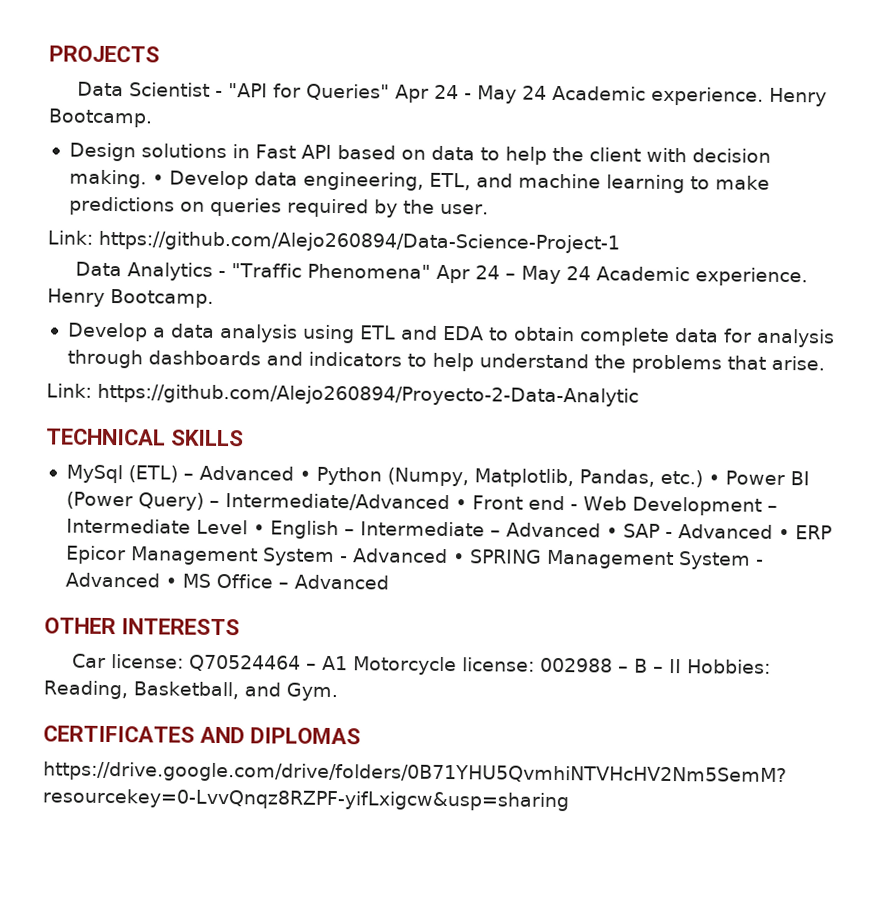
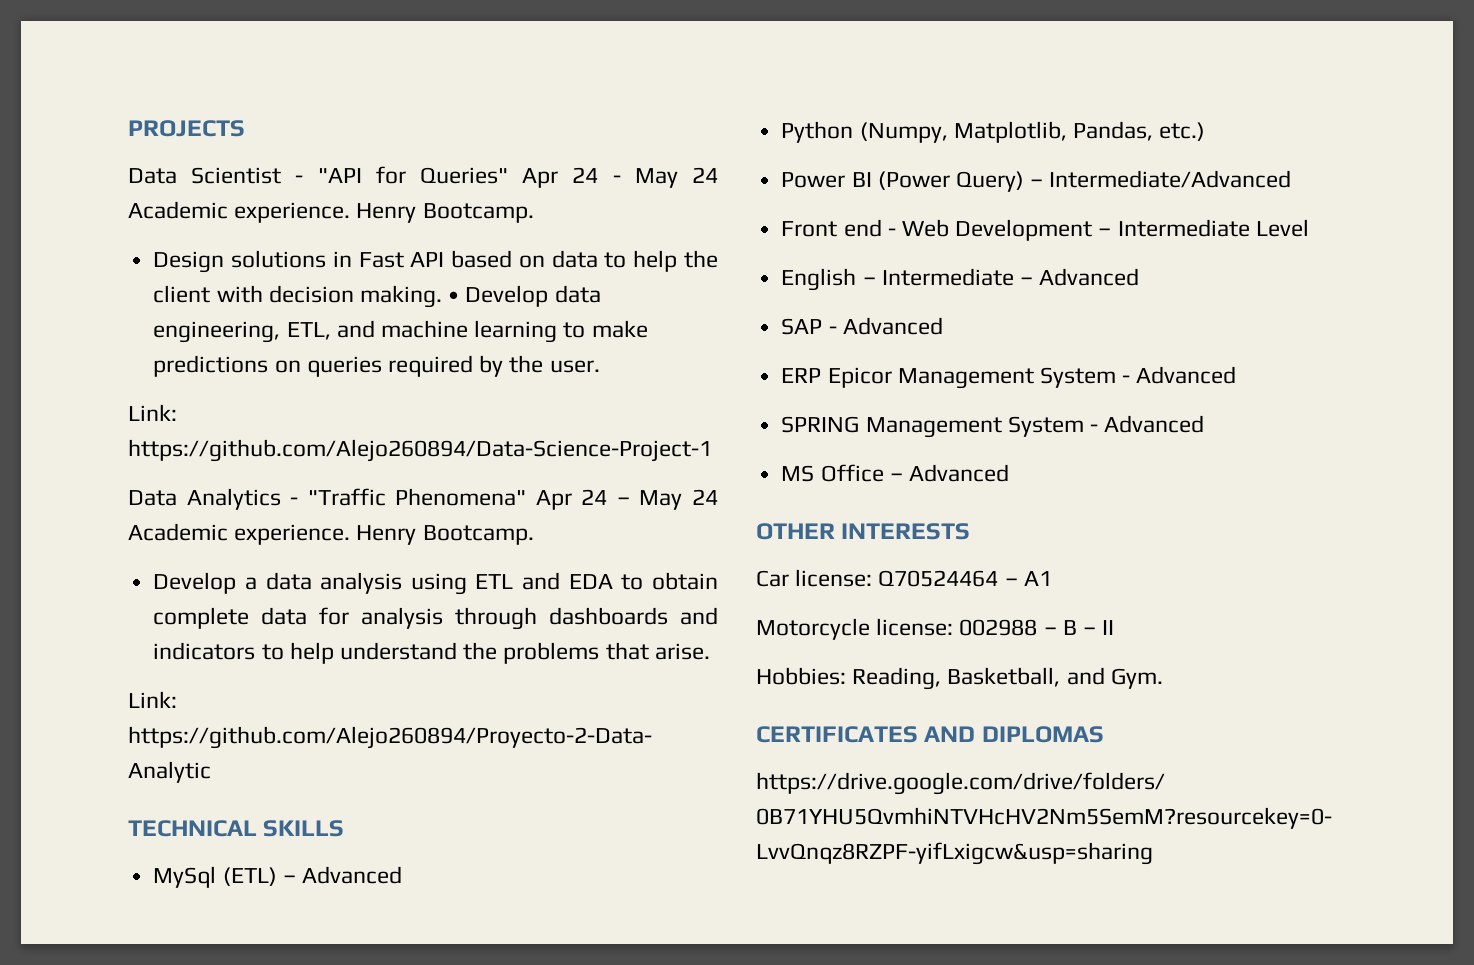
[298,470,311,481] • -> (402, 875) //
[707,474,720,485] • -> (1206, 131) //
[454,499,467,510] • -> (1292, 179) //
[252,524,265,535] • -> (1309, 228) //
[605,527,618,538] • -> (1140, 277) //
[777,528,790,540] • -> (943, 326) //
[452,553,465,564] • -> (1237, 375) //
[164,577,177,588] • -> (1205, 424) //
(349, 663) none -> (1052, 578) //
(683, 666) none -> (1115, 627) //

